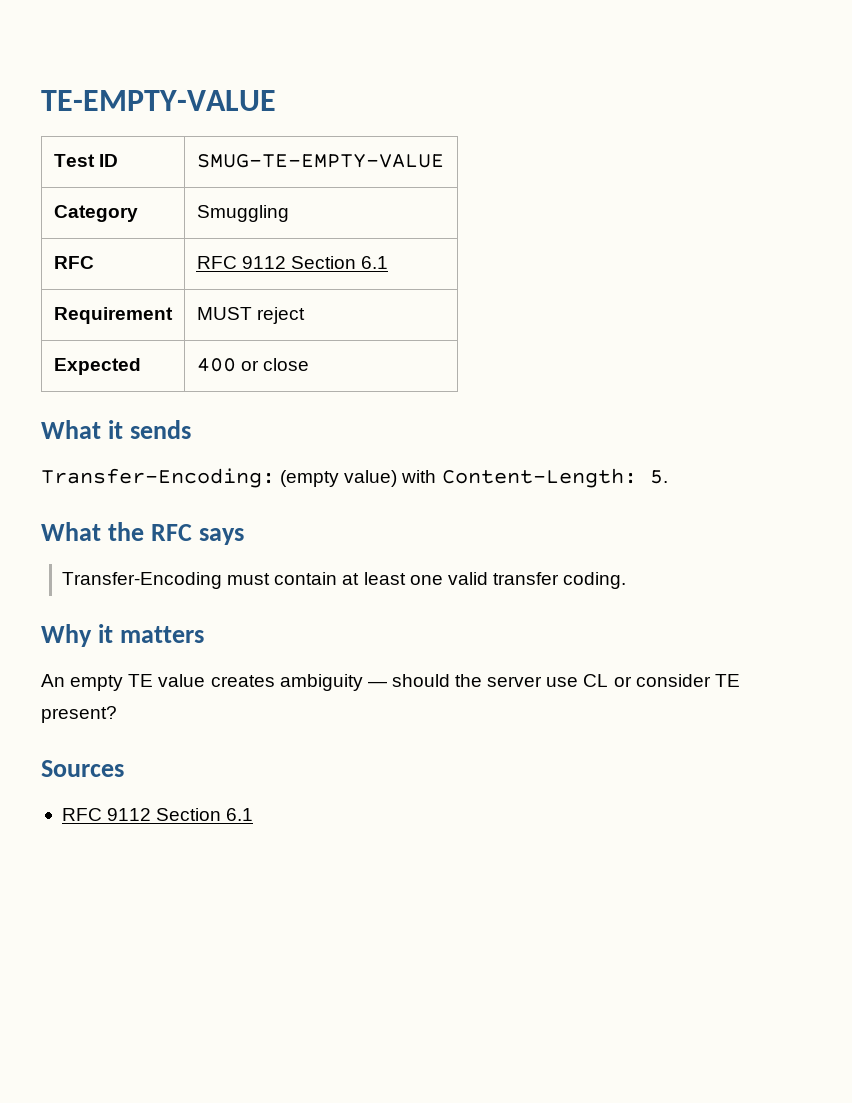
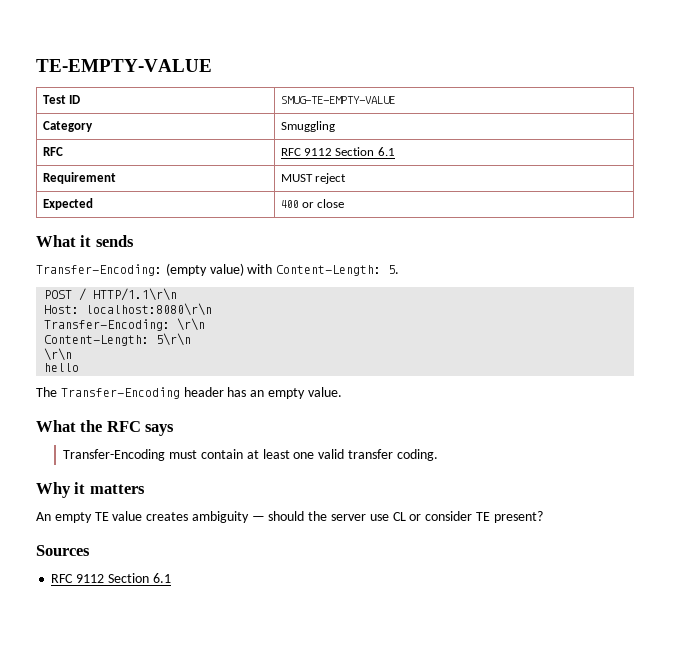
(668, 477) none -> [44,288,178,301] [44,303,213,316] [44,318,206,331] [44,333,192,346] [44,348,73,361] [44,363,80,372] [36,387,342,399] // POST / HTTP/1.1\r\n // Host: localhost:8080\r\n // Transfer-Encoding: \r\n // Content-Length: 5\r\n // \r\n // hello // The Transfer-Encoding header has an empty value.

